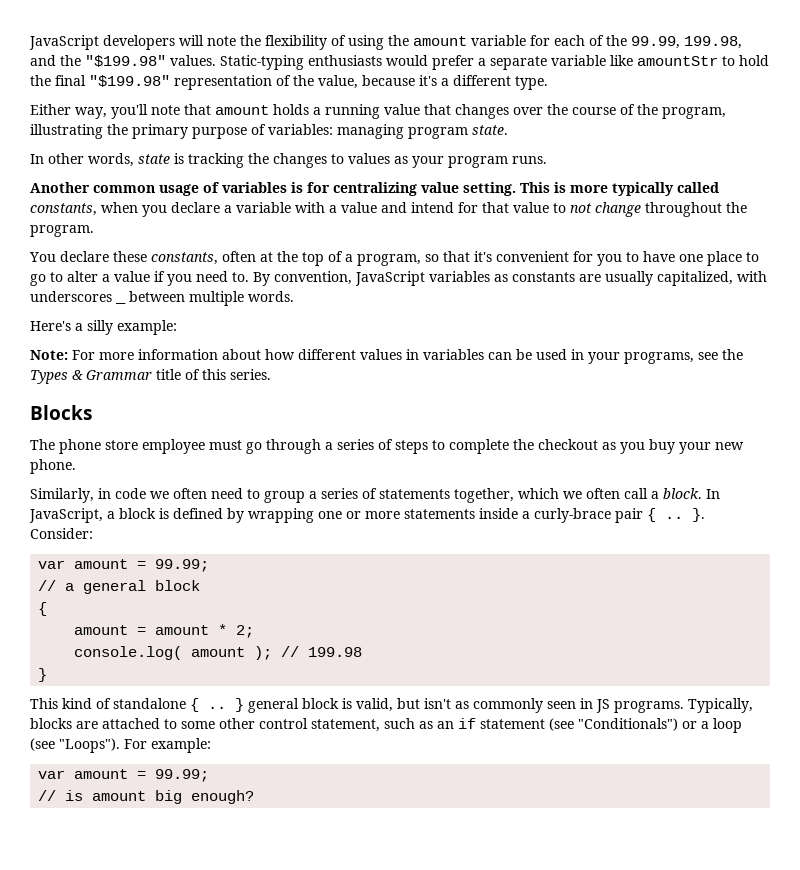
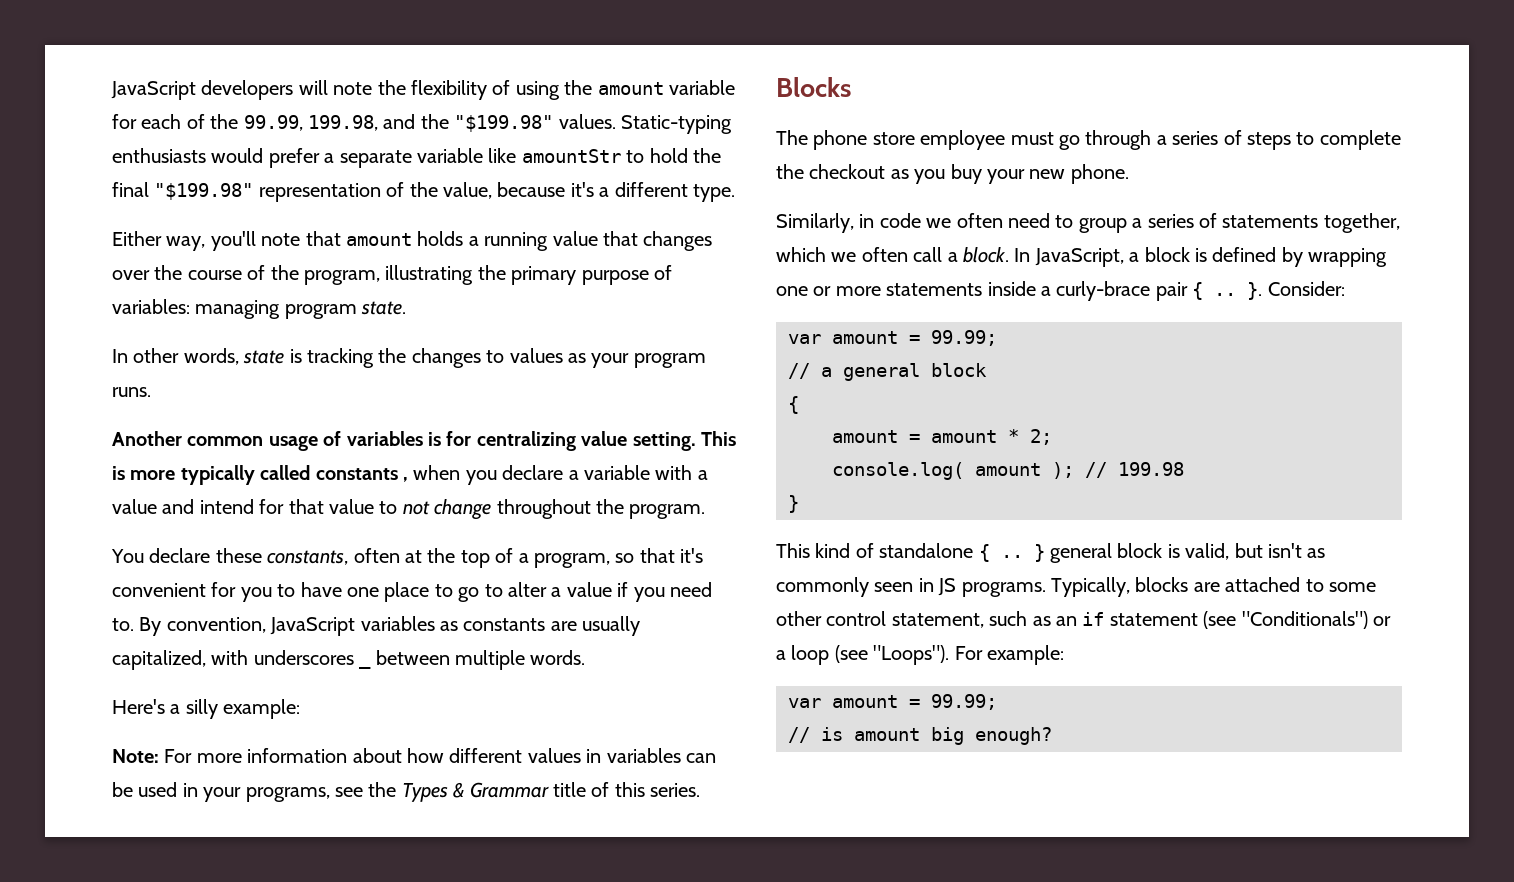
[30,203,97,216] constants, -> [315,468,408,482] constants ,

